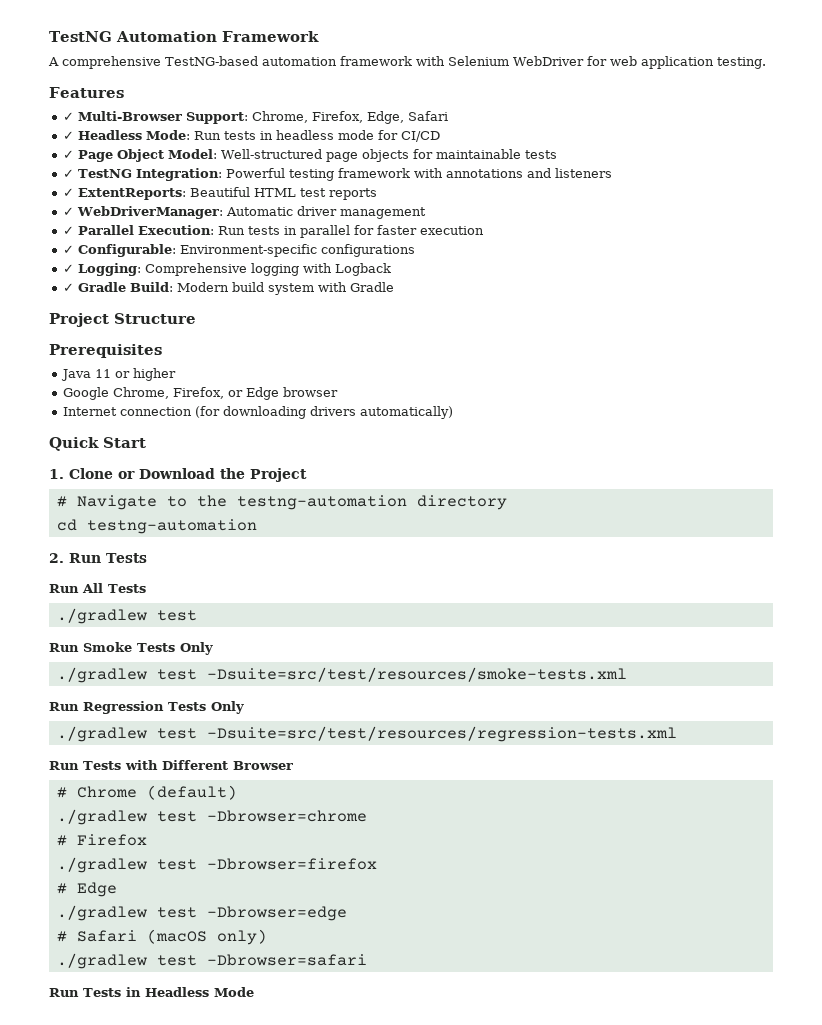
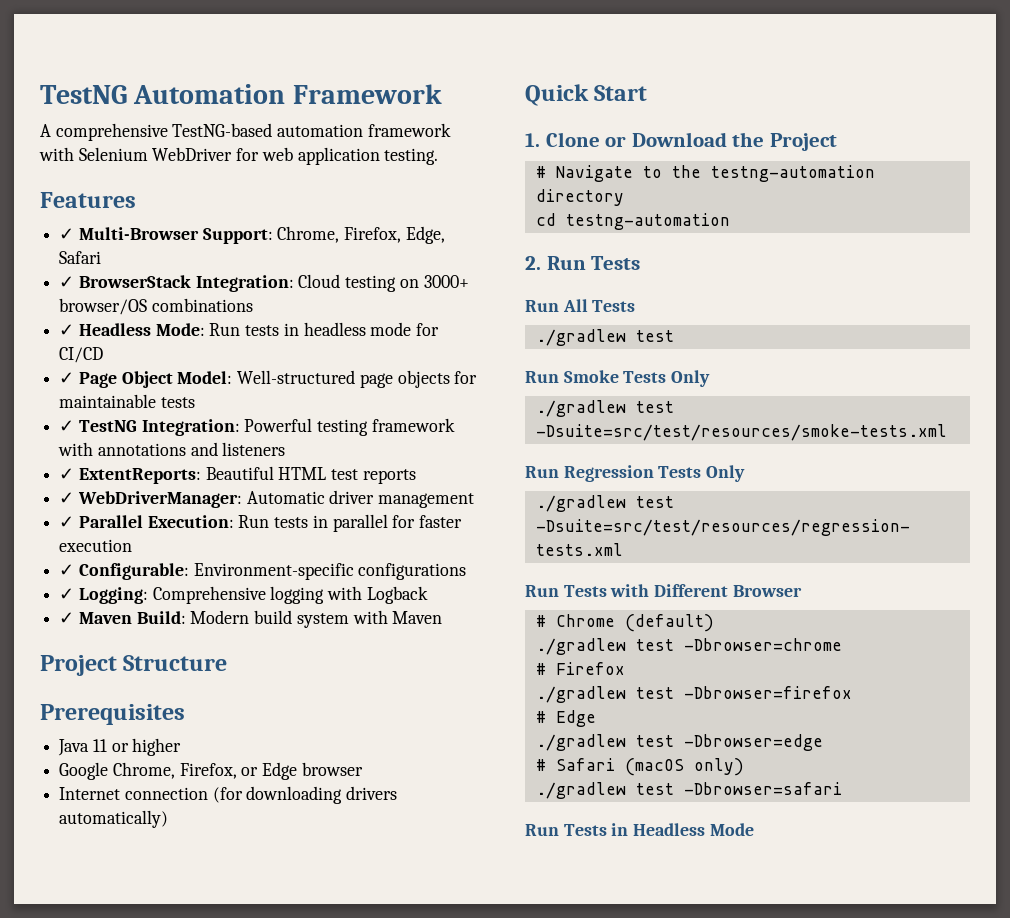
(449, 116) none -> [59,274,469,292] [59,298,253,315] // ✓ BrowserStack Integration: Cloud testing on 3000+ browser/OS combinations
[78,282,127,292] Gradle -> [78,612,132,624] Maven
[350,282,395,292] Gradle -> [392,611,443,624] Maven

